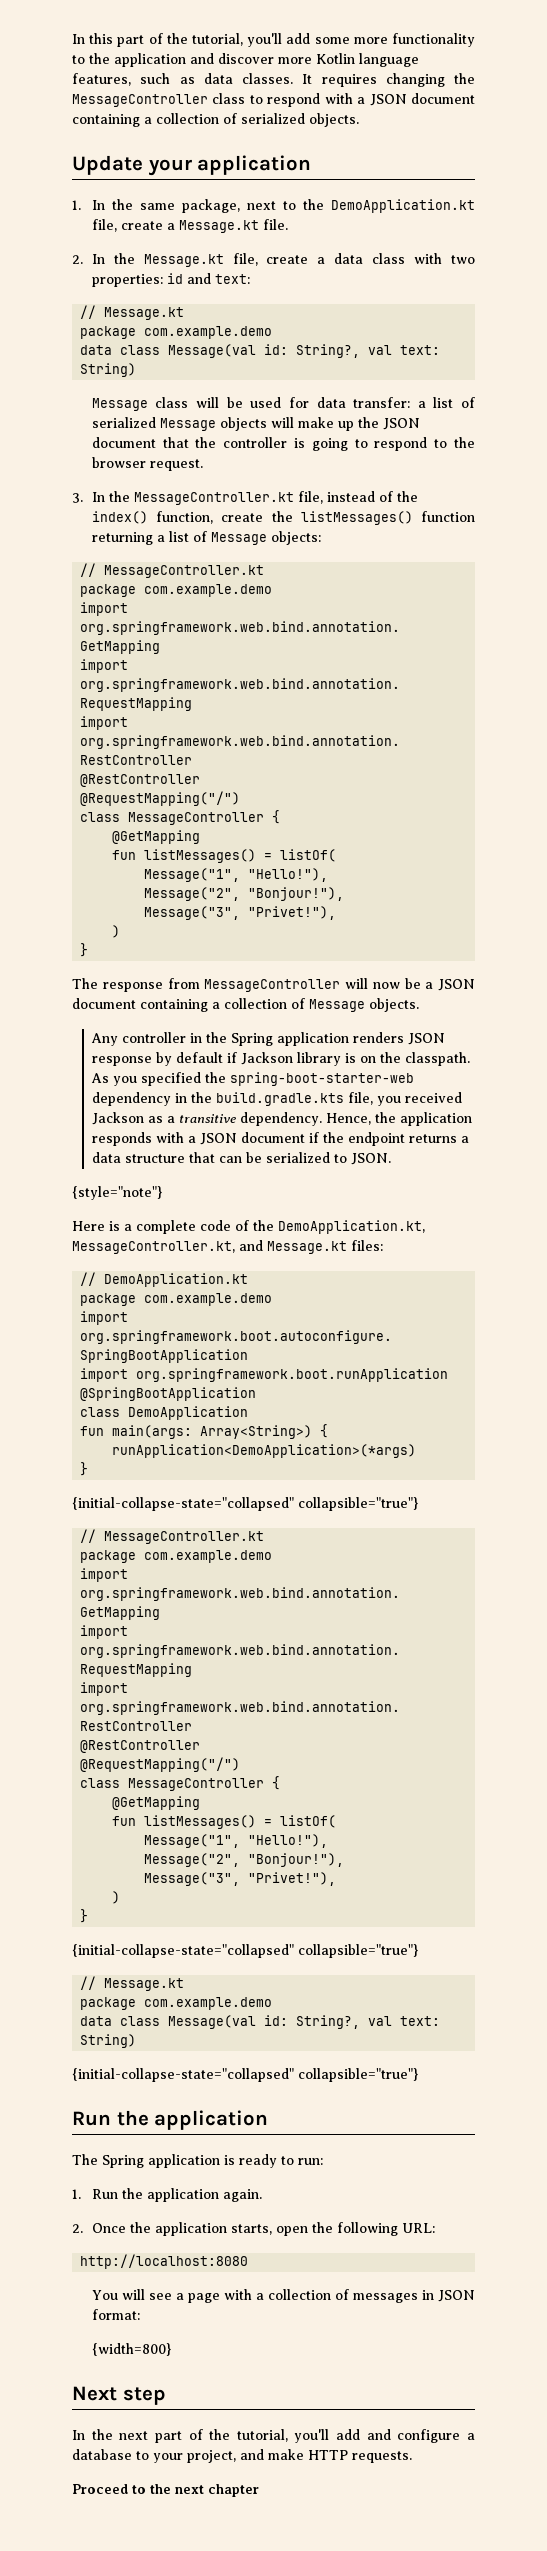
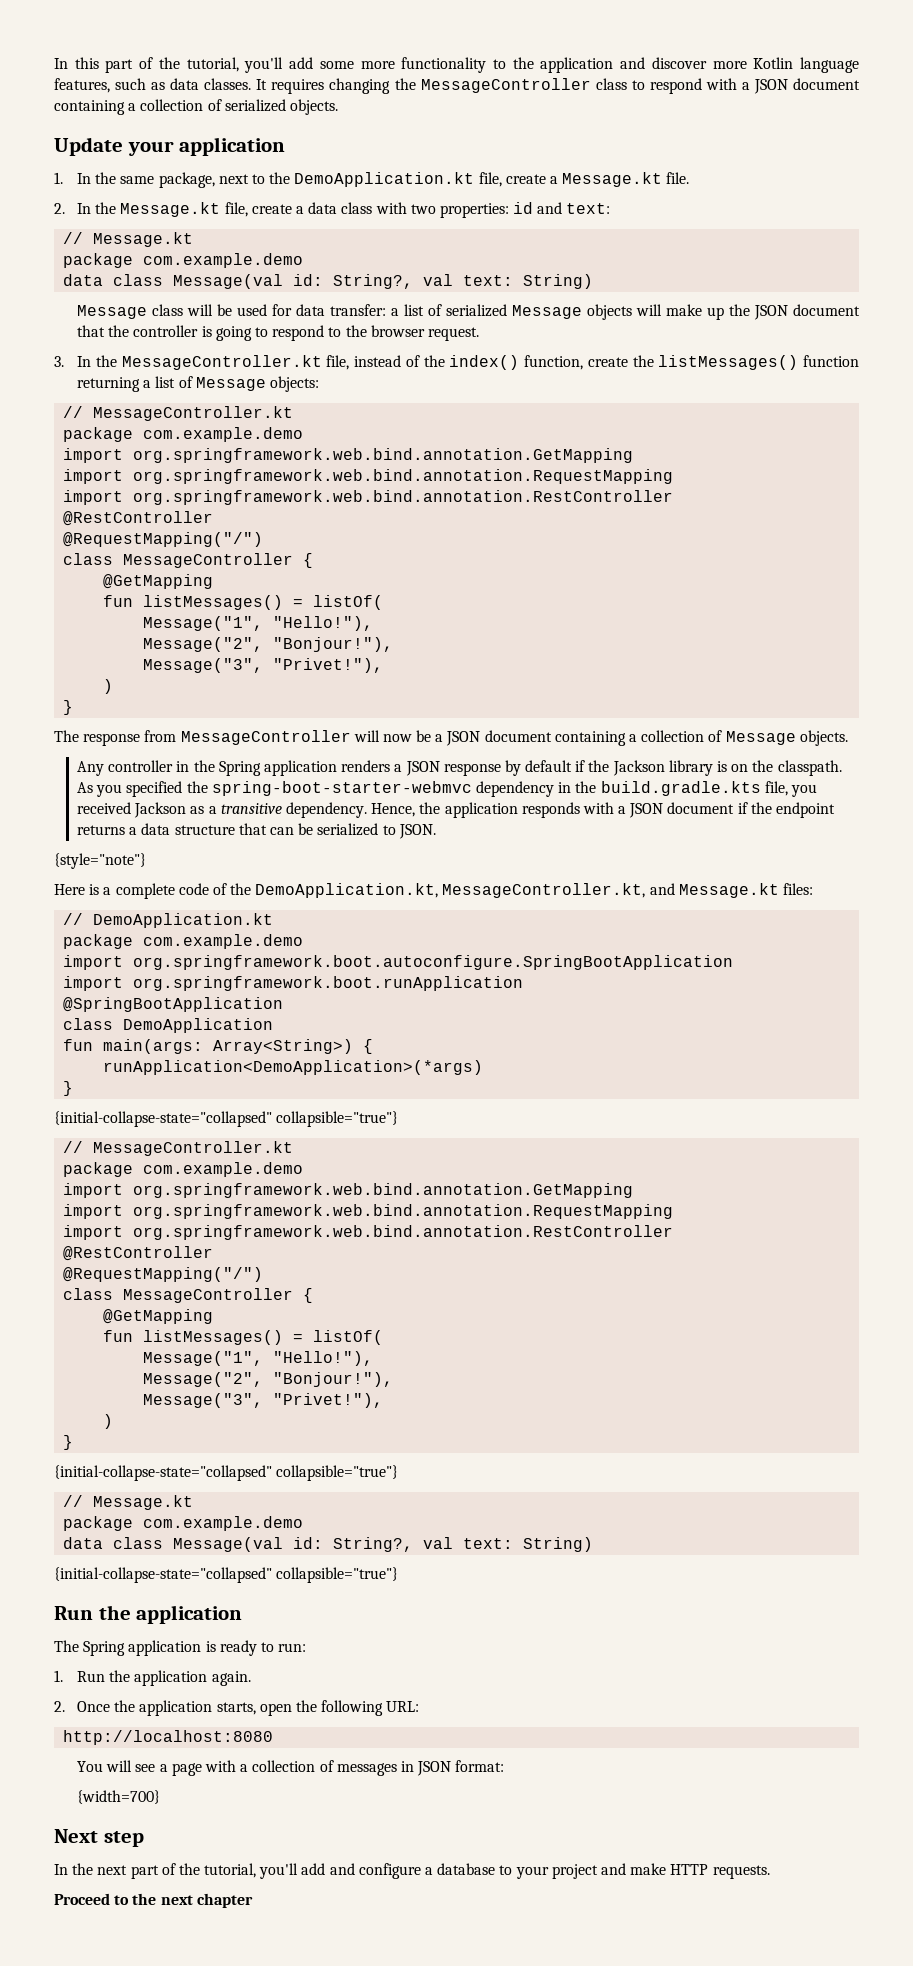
(404, 1037) none -> [394,764,403,772] a
(237, 1057) none -> [588,760,610,772] the
[229,1072,414,1086] spring-boot-starter-web -> [211,781,472,796] spring-boot-starter-webmvc
[91,2343,171,2356] {width=800} -> [77,1790,161,1804] {width=700}
[187,2450,236,2463] project, -> [551,1864,598,1879] project

